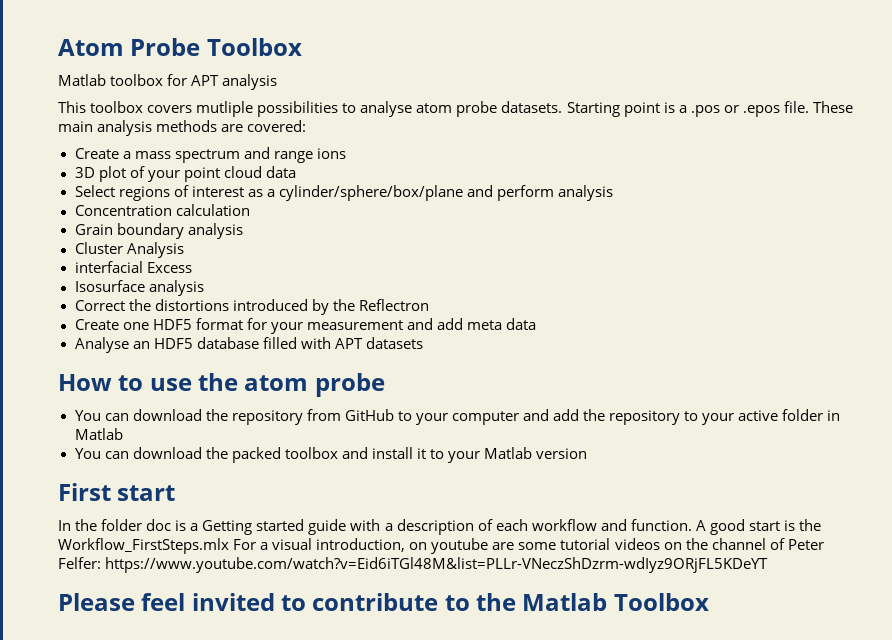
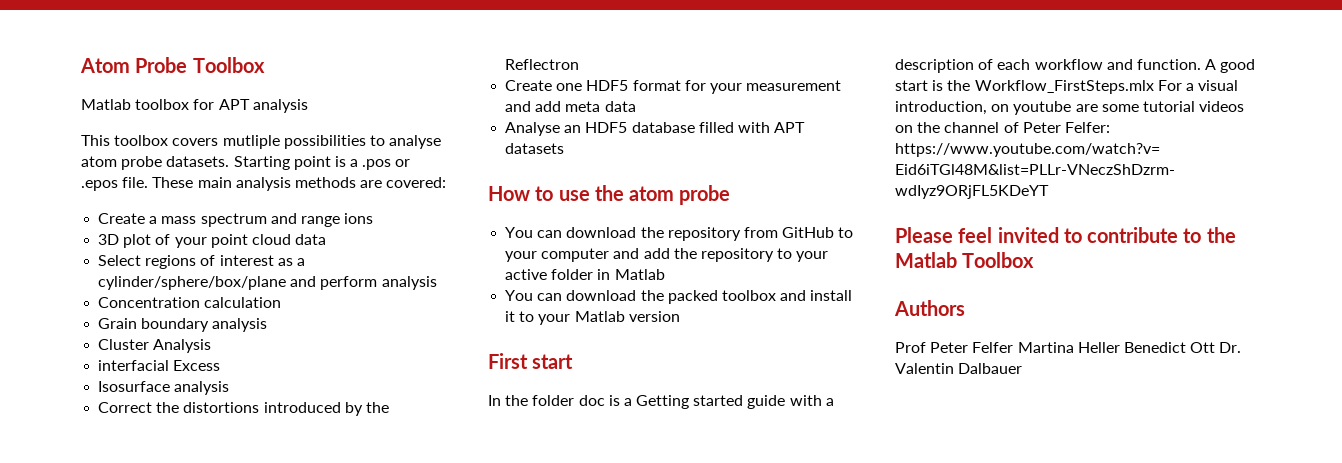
(709, 602) none -> [894,300,965,316] [895,342,1242,353] [895,363,1023,374] // Authors // Prof Peter Felfer Martina Heller Benedict Ott Dr. Valentin Dalbauer

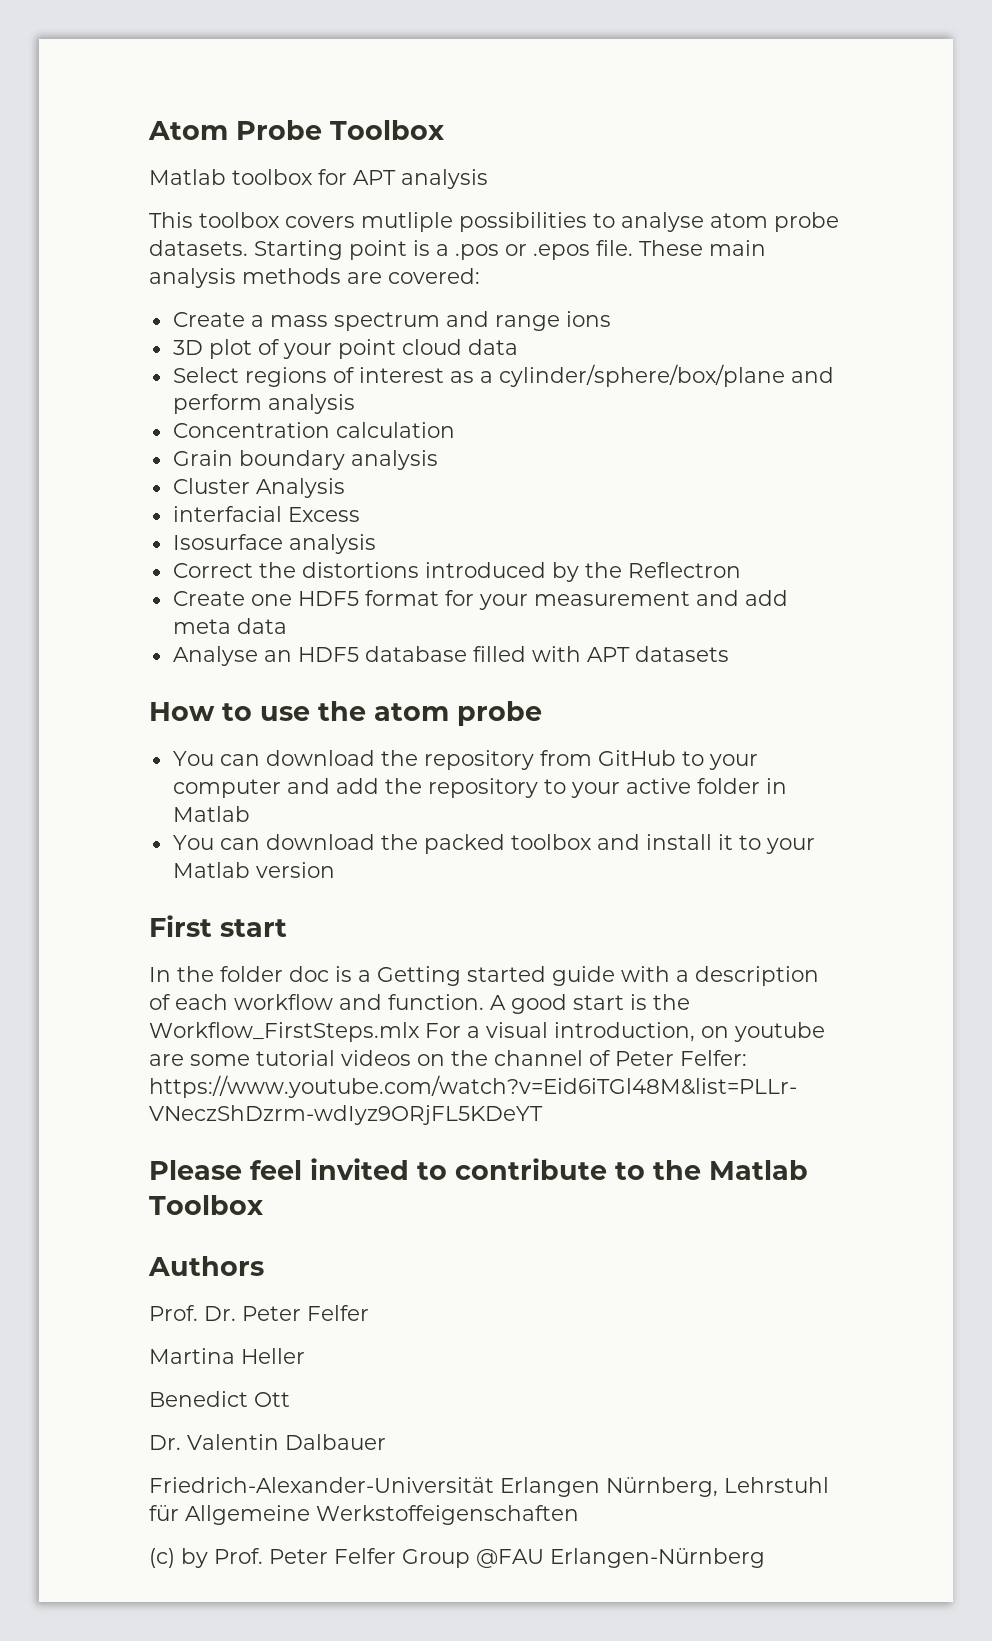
[895,342,1014,353] Prof Peter Felfer -> [149,1305,369,1321] Prof. Dr. Peter Felfer //
(1120, 347) none -> (305, 1356) //
(1216, 347) none -> (290, 1399) //
(1023, 368) none -> [149,1477,829,1497] [149,1505,579,1525] [149,1548,765,1568] // Friedrich-Alexander-Universität Erlangen Nürnberg, Lehrstuhl für Allgemeine Werkstoffeigenschaften // (c) by Prof. Peter Felfer Group @FAU Erlangen-Nürnberg

